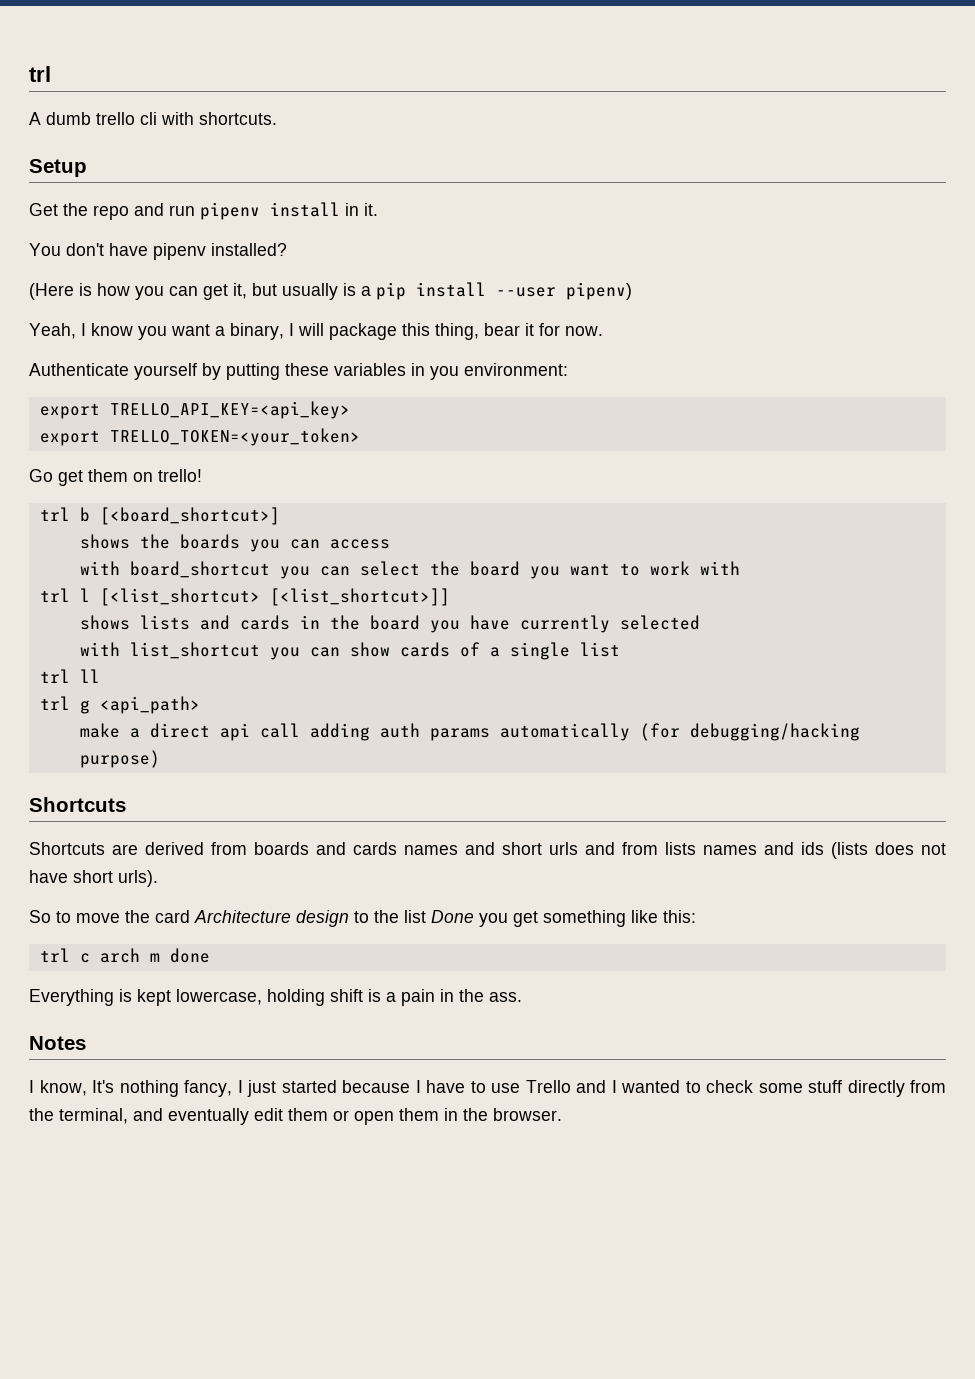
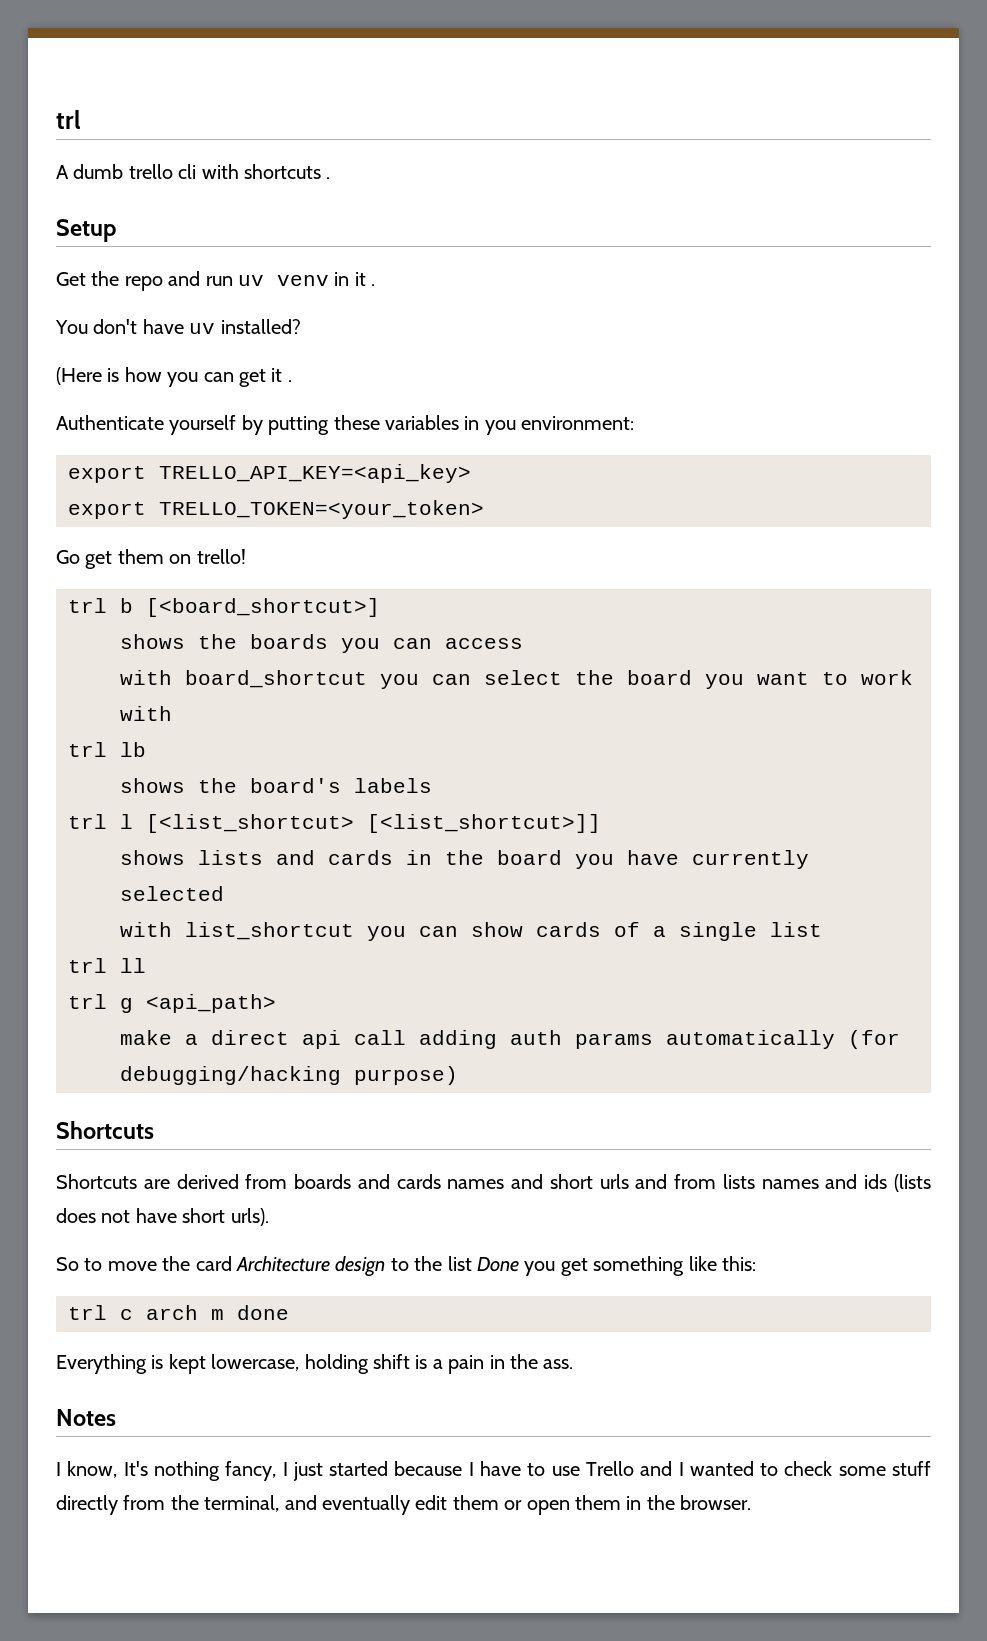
[199,112,277,125] shortcuts. -> [244,164,331,179] shortcuts .
[200,202,378,220] pipenv install in it. -> [238,272,376,286] uv venv in it .
[153,243,206,260] pipenv -> [189,323,216,334] uv
[233,282,632,300] [29,323,603,340] it, but usually is a pip install --user pipenv) // Yeah, I know you want a binary, I will package this thing, bear it for now. -> [271,368,292,382] it .
(740, 568) none -> [68,742,146,757] [120,778,432,793] // trl lb // shows the board's labels

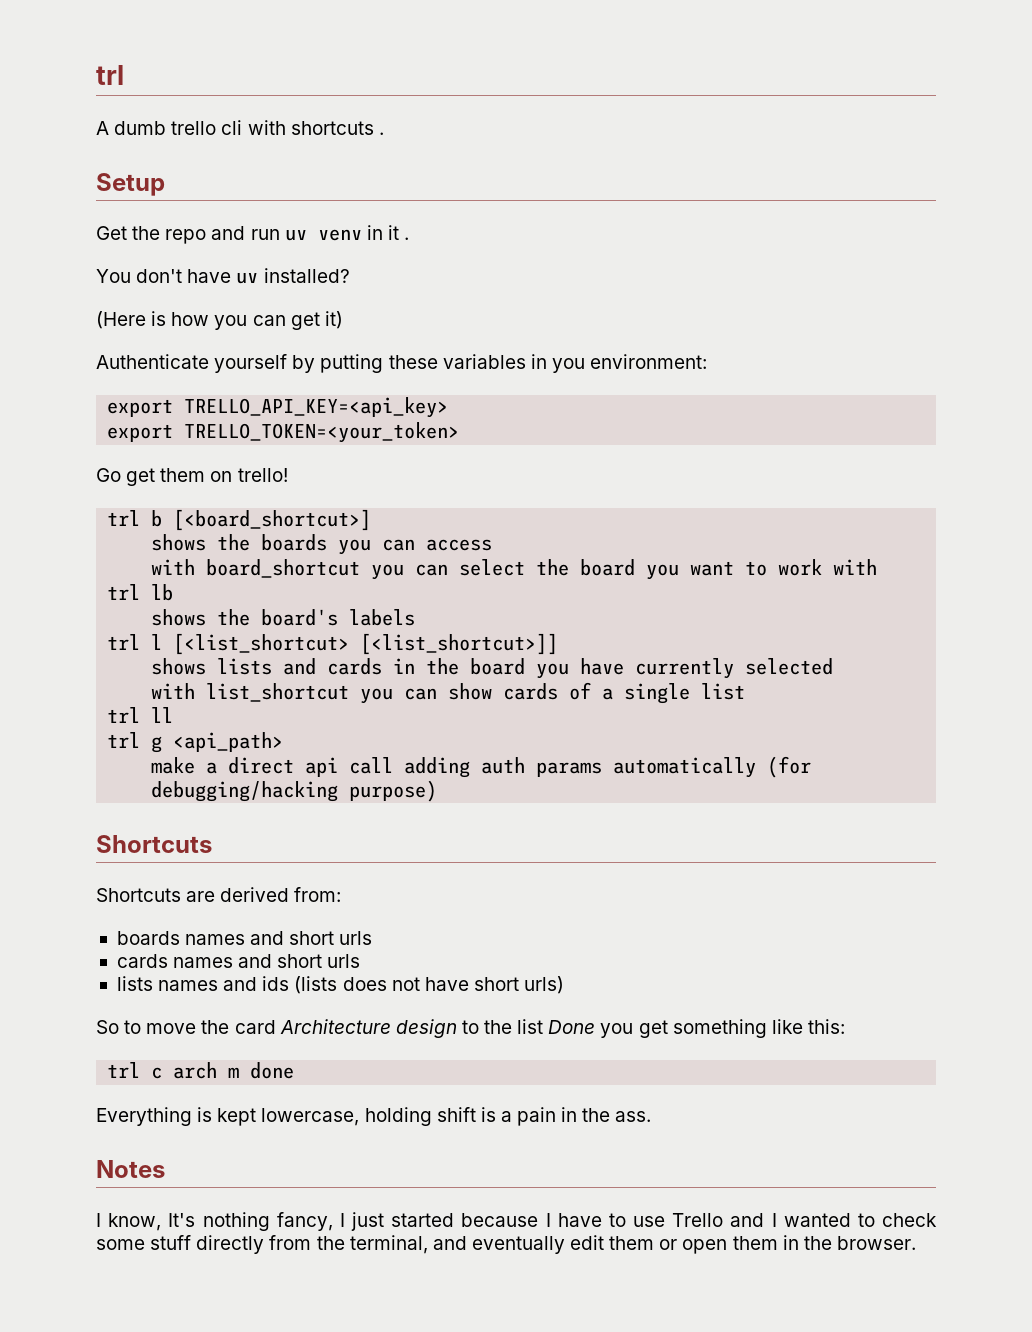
[271,368,292,382] it . -> [324,311,343,329] it)
[245,1174,390,1189] from boards and -> [294,887,342,902] [116,931,373,945] from: // boards names and short urls //
[635,1174,717,1189] and from -> (361, 961) //
[230,1208,269,1226] urls). -> [524,976,565,994] urls)

